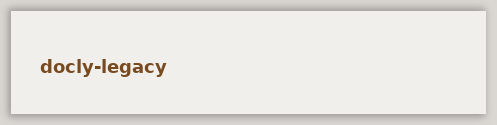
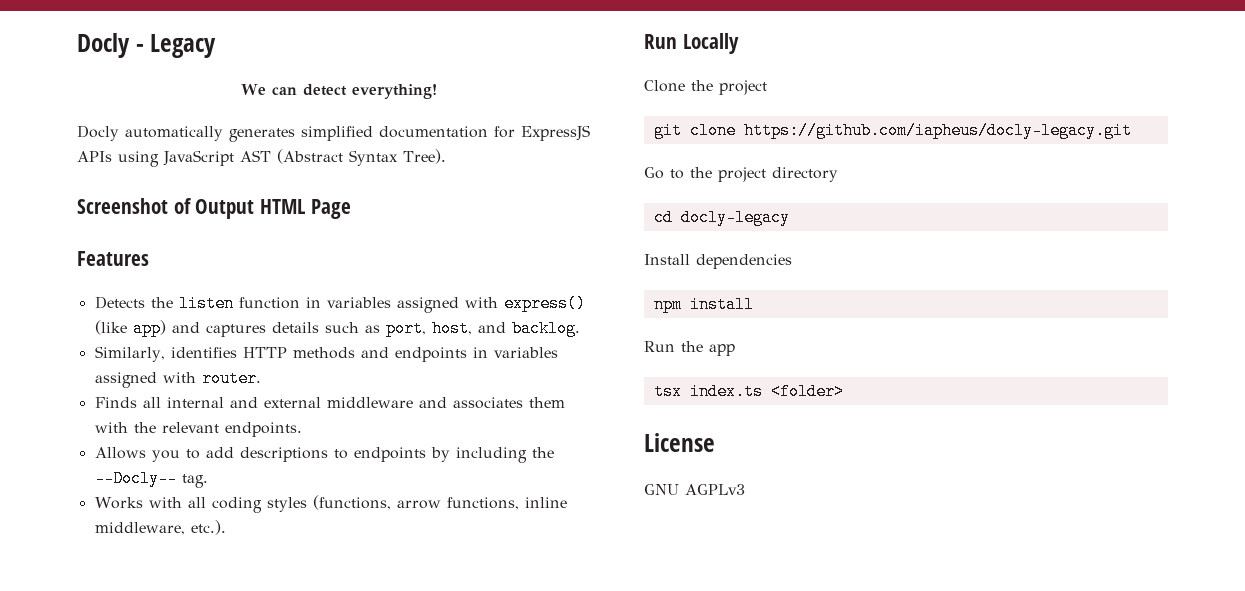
[40,59,167,77] docly-legacy -> [77,33,217,58] [241,84,437,99] [77,125,590,142] [77,149,446,167] [77,198,351,219] [77,251,149,266] [94,295,586,313] [94,320,580,337] [94,346,558,362] [94,370,261,388] [94,397,565,409] [94,422,302,437] [94,447,554,463] [94,470,208,488] [94,495,567,513] [94,520,226,535] [644,33,739,54] [644,80,767,95] [653,122,1132,139] [644,167,838,182] [653,209,790,226] [644,254,792,269] [653,296,754,313] [644,341,735,356] [653,383,844,400] [644,433,715,452] [644,484,745,495] Docly - Legacy // We can detect everything! // Docly automatically generates simplified documentation for ExpressJS APIs using JavaScript AST (Abstract Syntax Tree). // Screenshot of Output HTML Page // Features // Detects the listen function in variables assigned with express() (like app) and captures details such as port, host, and backlog. // Similarly, identifies HTTP methods and endpoints in variables assigned with router. // Finds all internal and external middleware and associates them with the relevant endpoints. // Allows you to add descriptions to endpoints by including the --Docly-- tag. // Works with all coding styles (functions, arrow functions, inline middleware, etc.). // Run Locally // Clone the project // git clone https://github.com/iapheus/docly-legacy.git // Go to the project directory // cd docly-legacy // Install dependencies // npm install // Run the app // tsx index.ts <folder> // License // GNU AGPLv3

